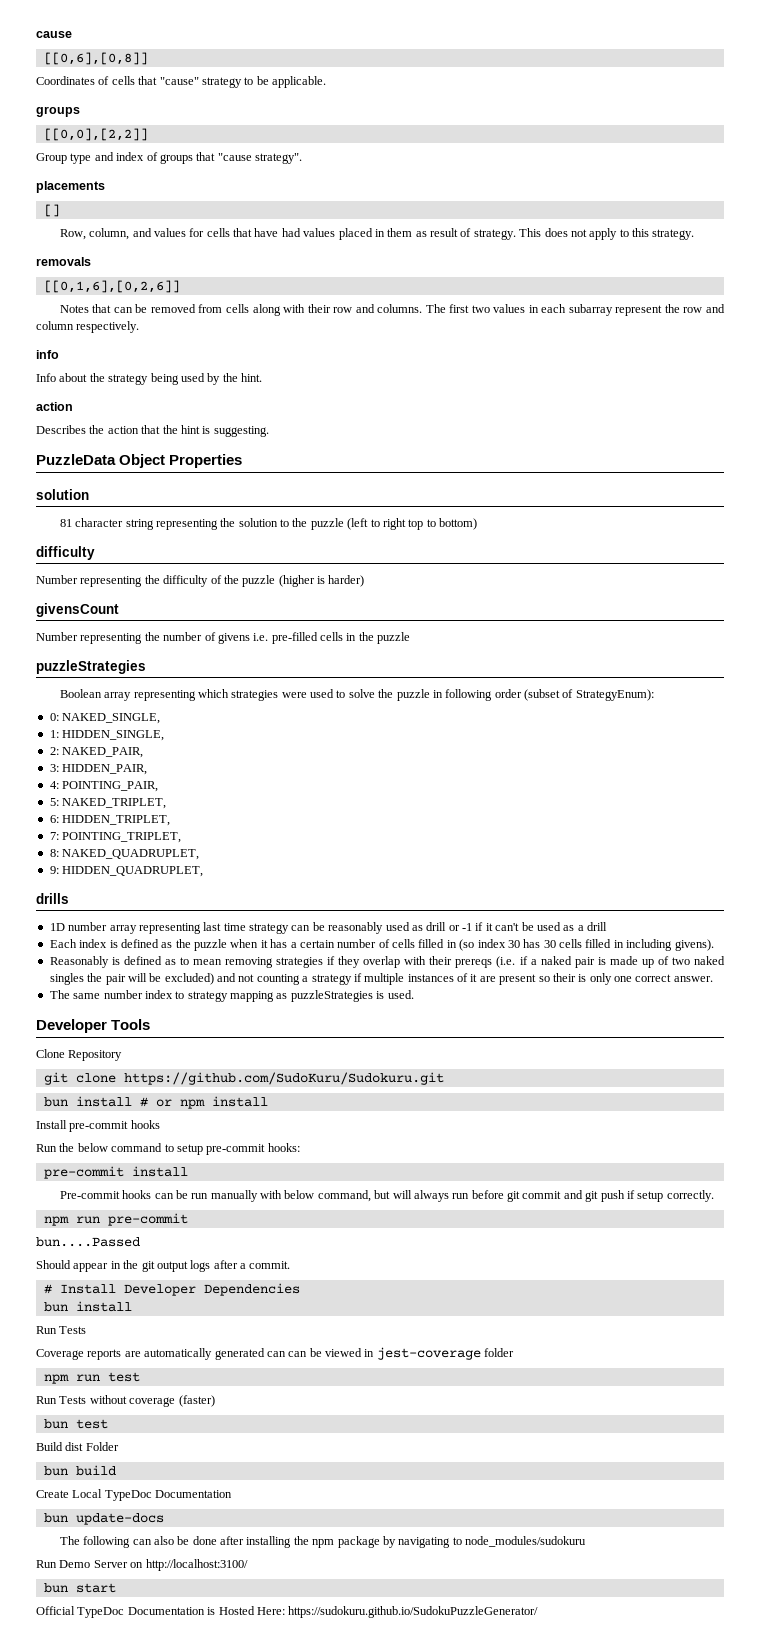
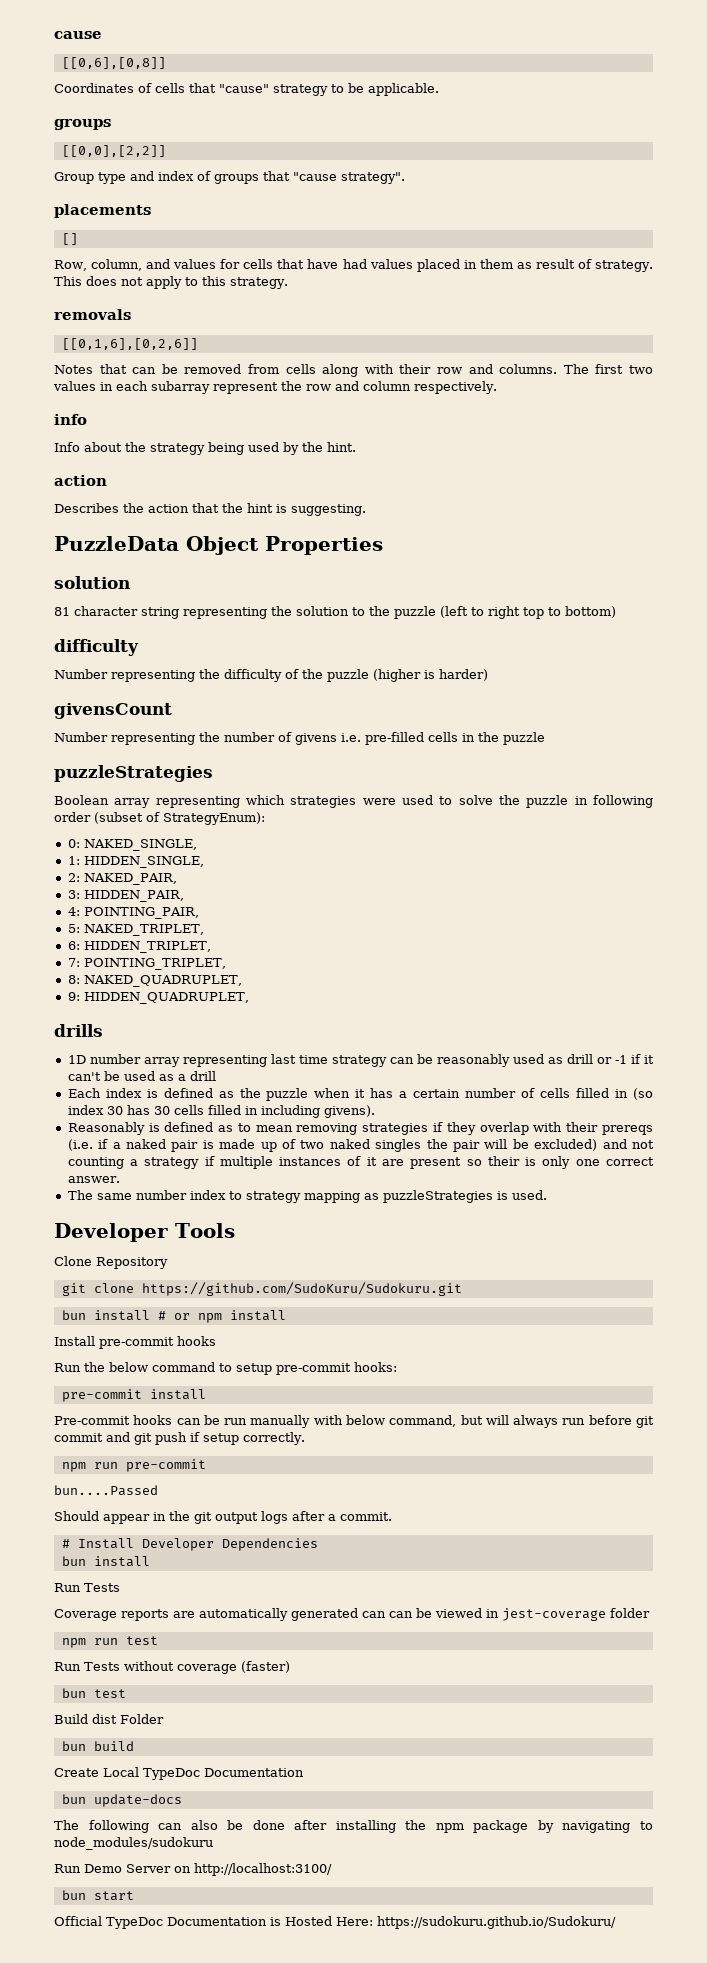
[288,1606,539,1618] https://sudokuru.github.io/SudokuPuzzleGenerator/ -> [377,1916,616,1929] https://sudokuru.github.io/Sudokuru/

